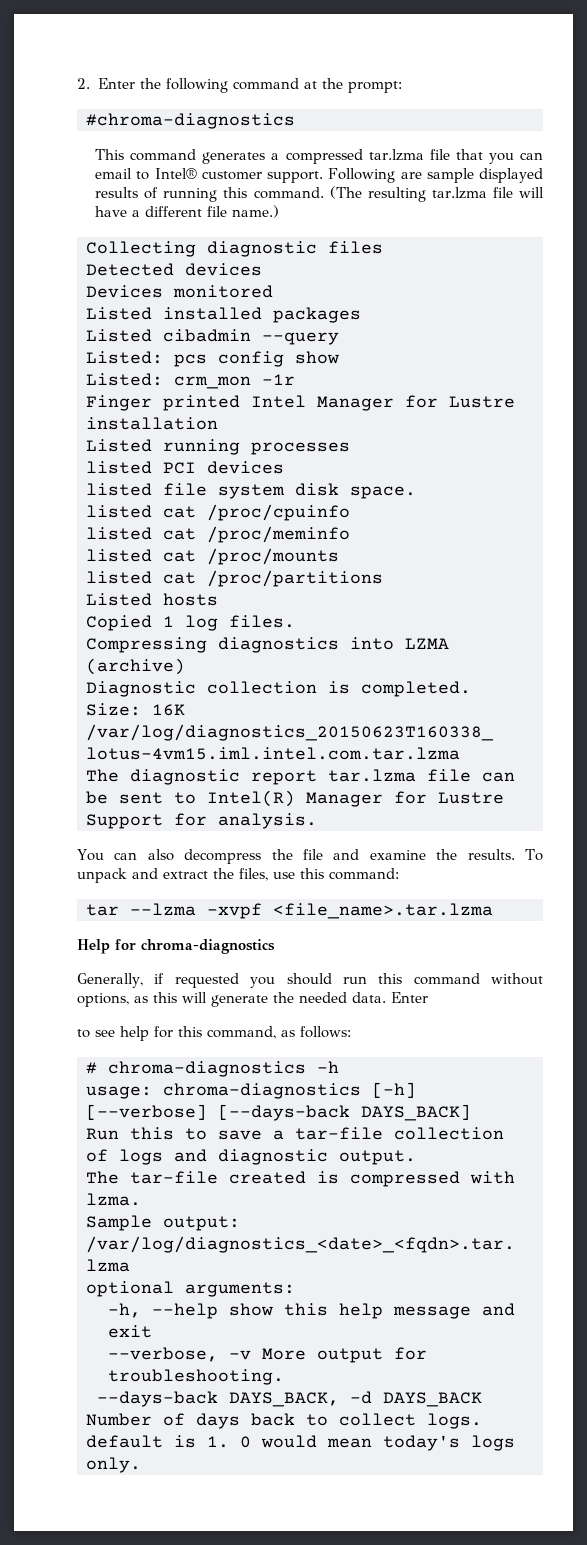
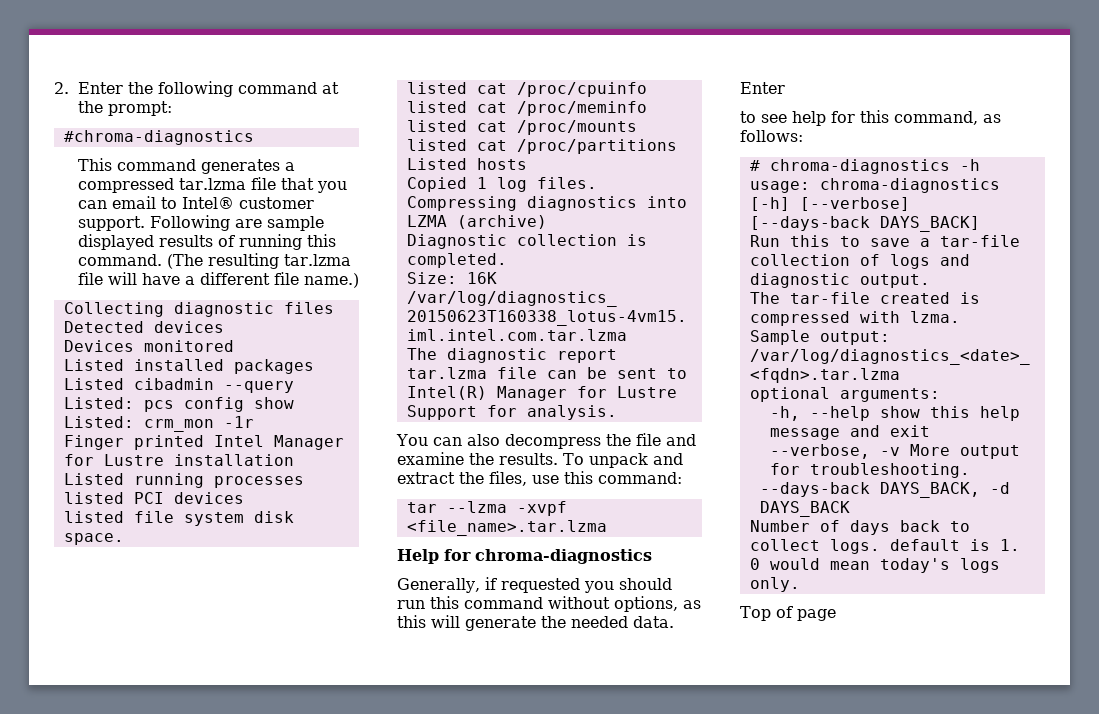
(141, 1465) none -> [740,606,836,621] // Top of page

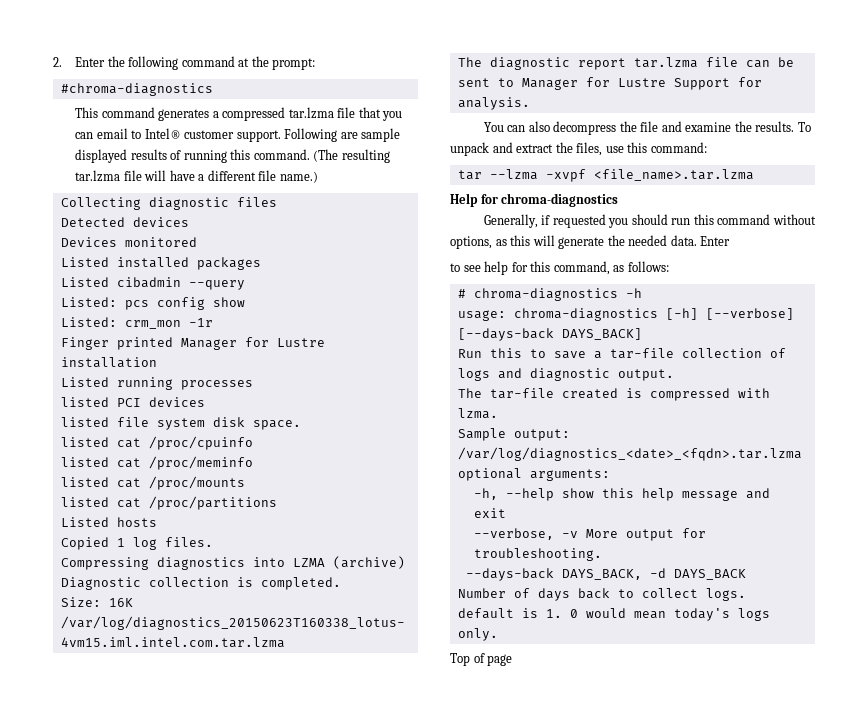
[213,435,264,447] Intel -> (173, 343) none
[406,386,487,400] Intel(R) -> (514, 82) none

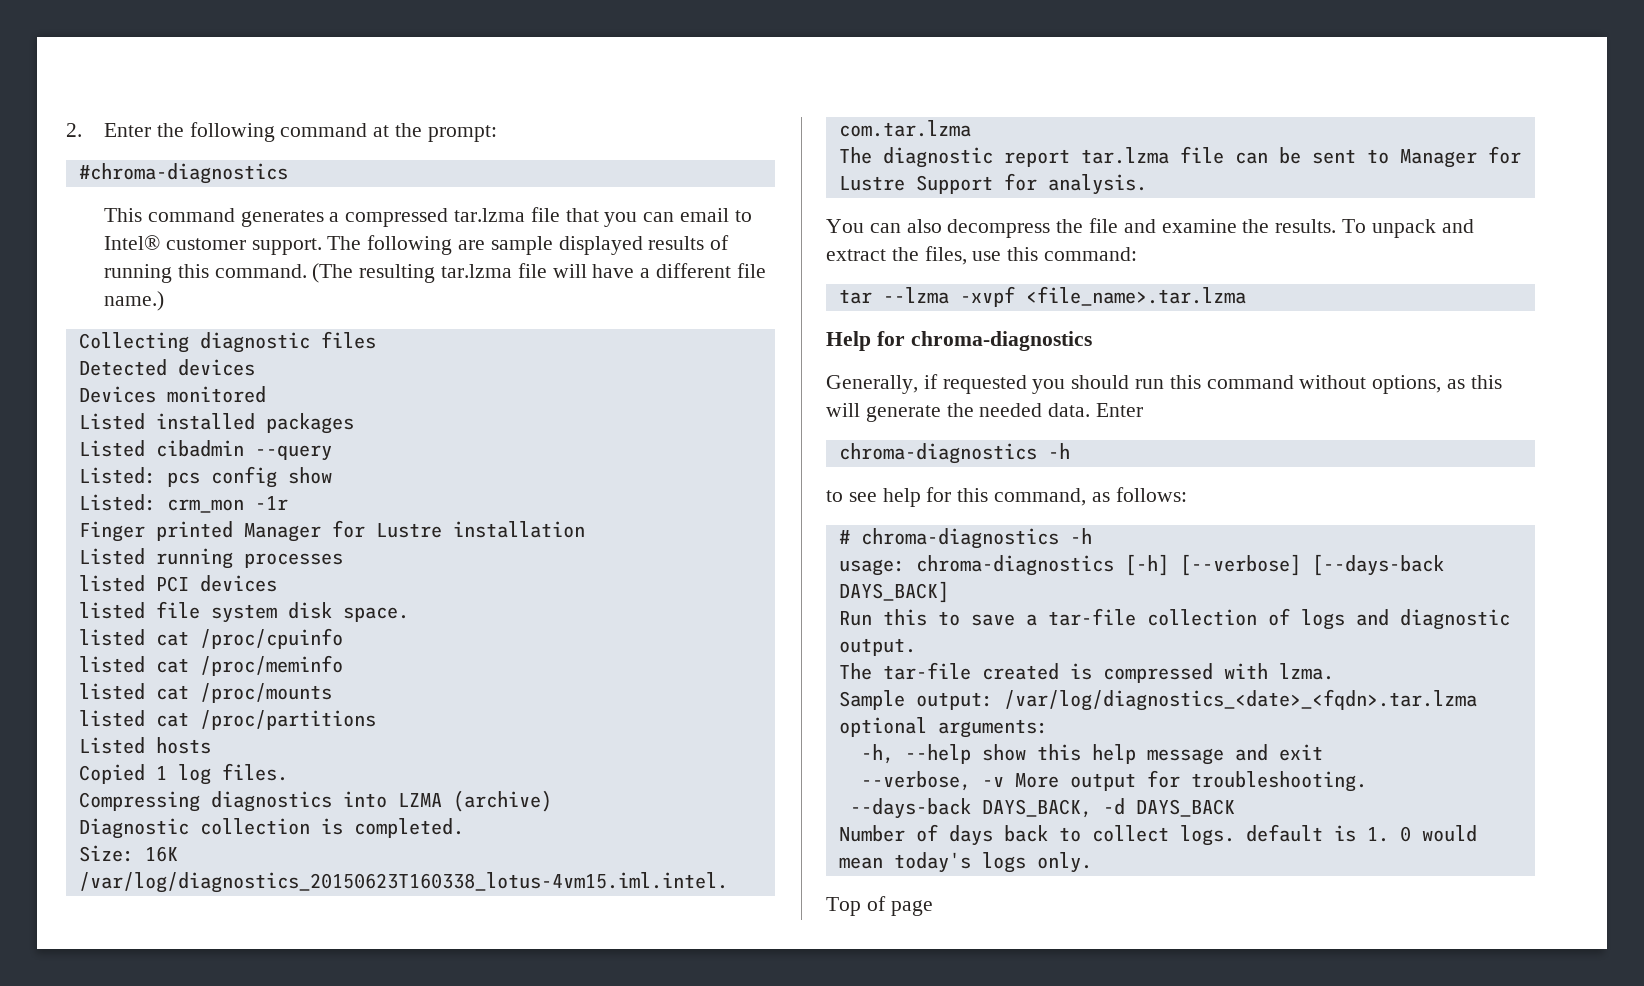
[284,128,338,142] Following -> [327,235,453,255] The following
(731, 241) none -> [838,443,1070,464] // chroma-diagnostics -h

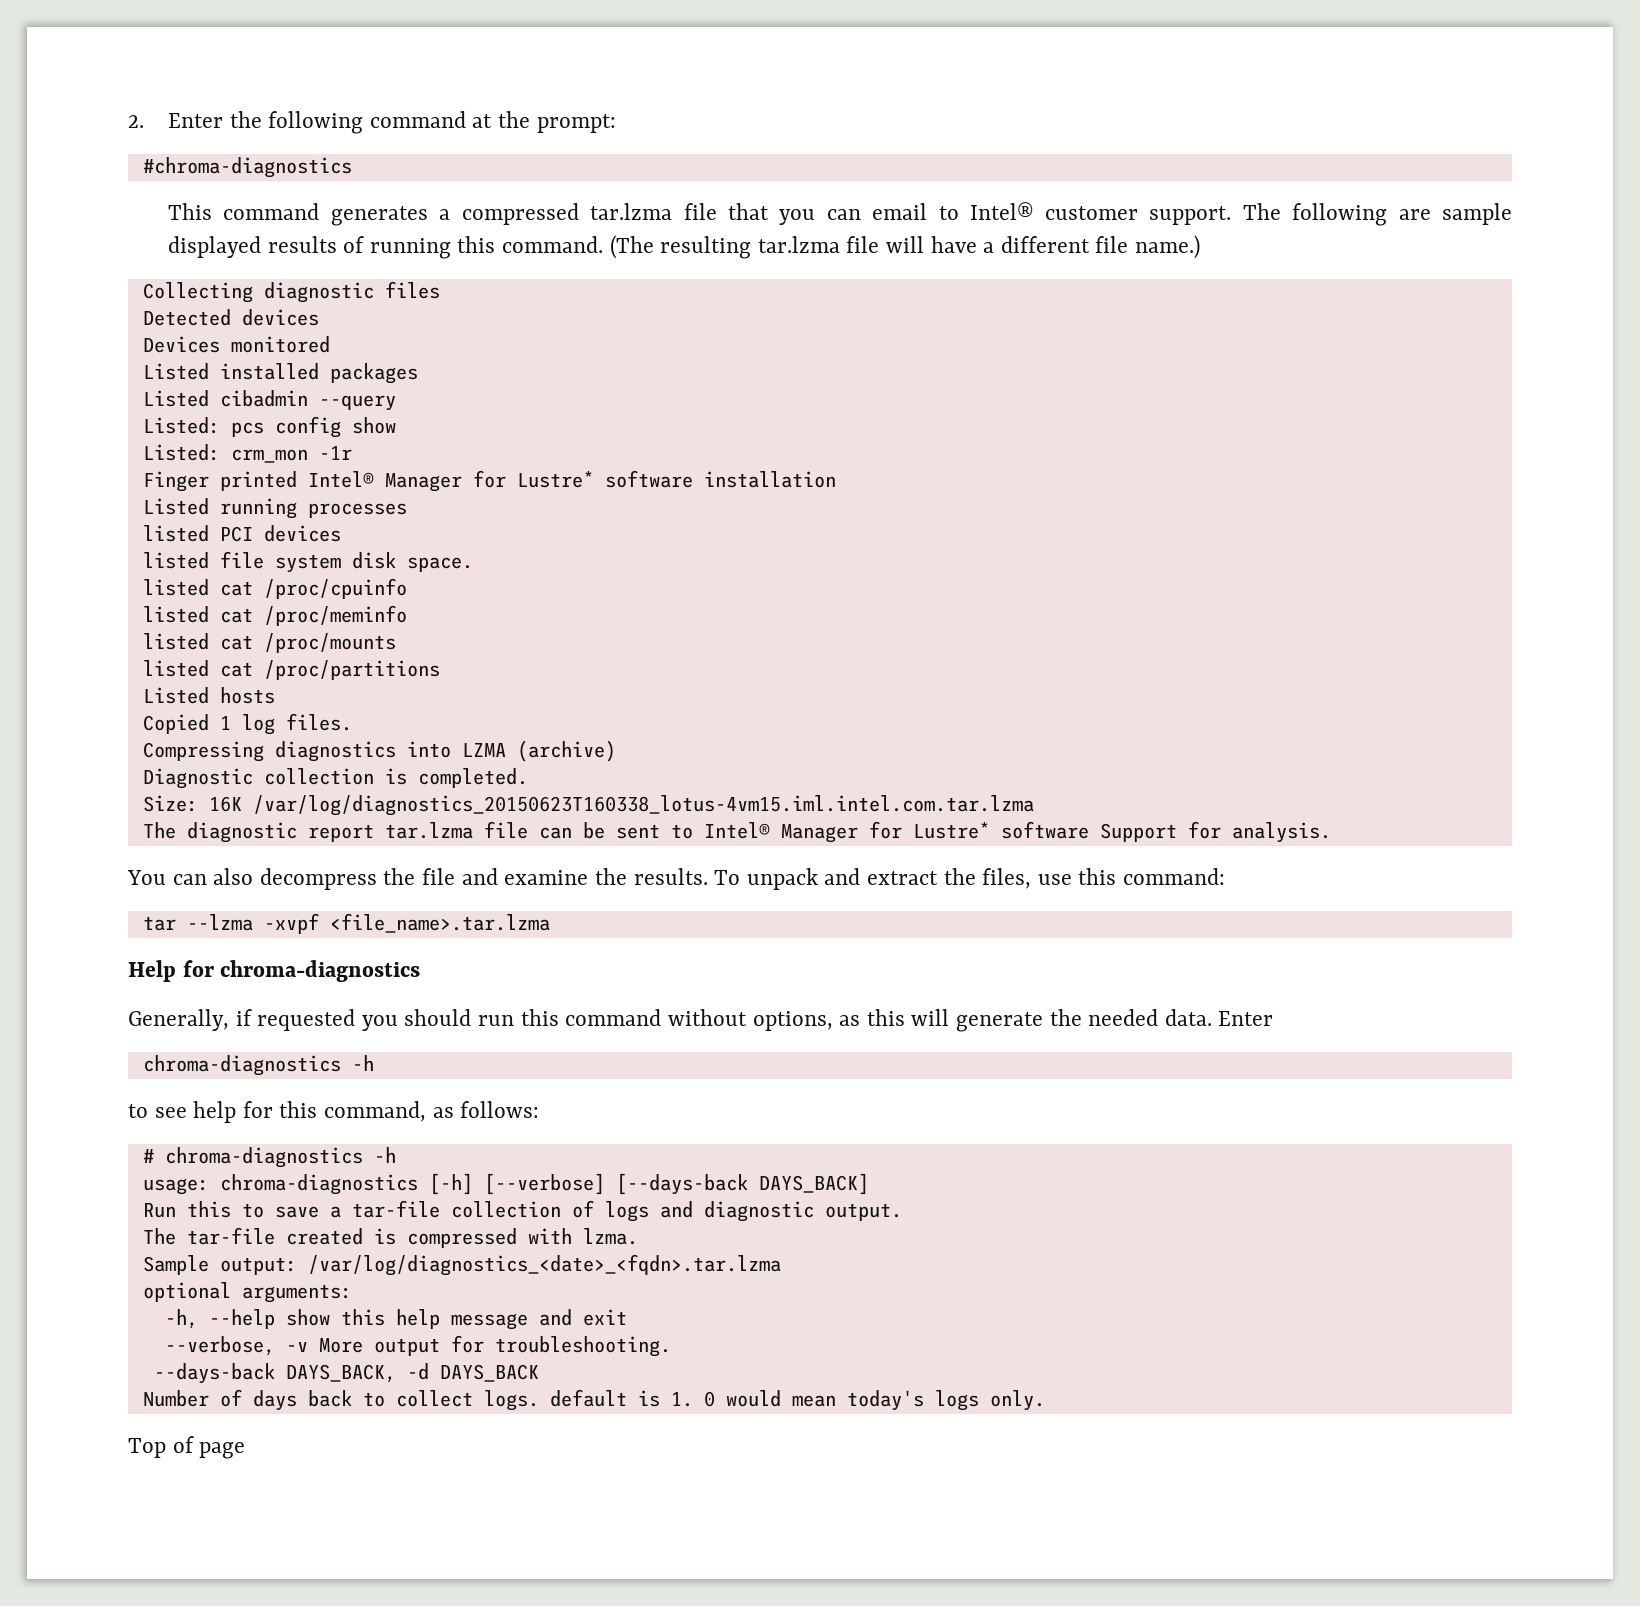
[243,520,442,542] Manager for Lustre -> [307,470,693,492] Intel® Manager for Lustre* software
[1399,146,1521,168] [838,176,905,191] Manager for Lustre -> [703,821,1089,843] Intel® Manager for Lustre* software

